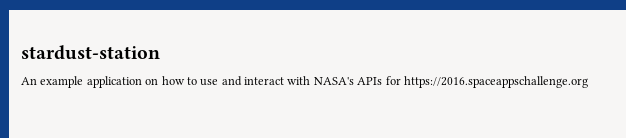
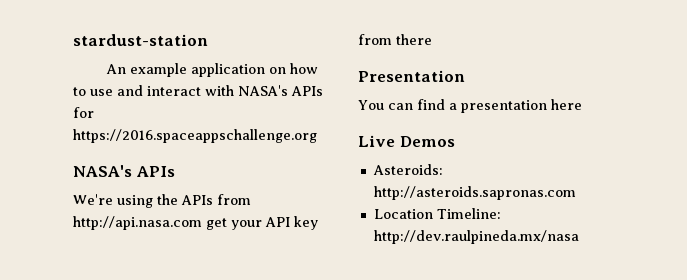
(588, 82) none -> [73,165,175,177] [73,194,251,208] [73,216,318,230] [358,34,432,45] [358,70,465,82] [358,99,582,113] [358,135,455,147] [372,164,443,175] [373,186,576,200] [373,208,501,219] [373,230,579,244] // NASA's APIs // We're using the APIs from http://api.nasa.com get your API key from there // Presentation // You can find a presentation here // Live Demos // Asteroids: http://asteroids.sapronas.com // Location Timeline: http://dev.raulpineda.mx/nasa

